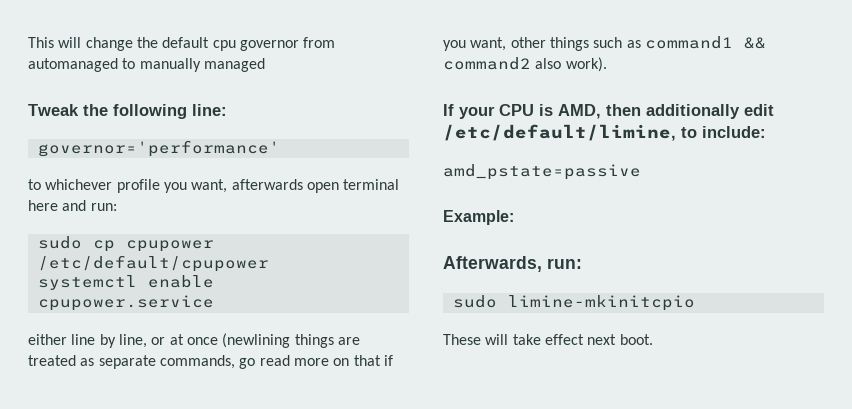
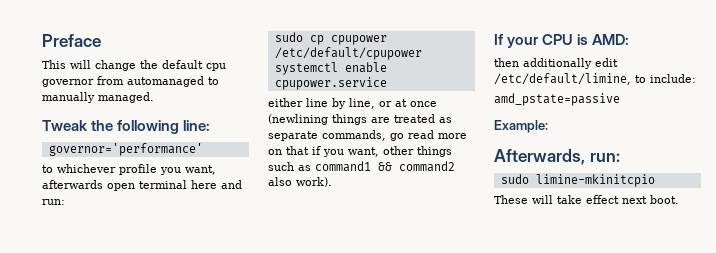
(28, 42) none -> [42,34,101,47] Preface //
[203,58,265,72] managed -> [98,92,154,103] managed.
[558,104,601,119] AMD, -> [592,34,630,45] AMD: //

